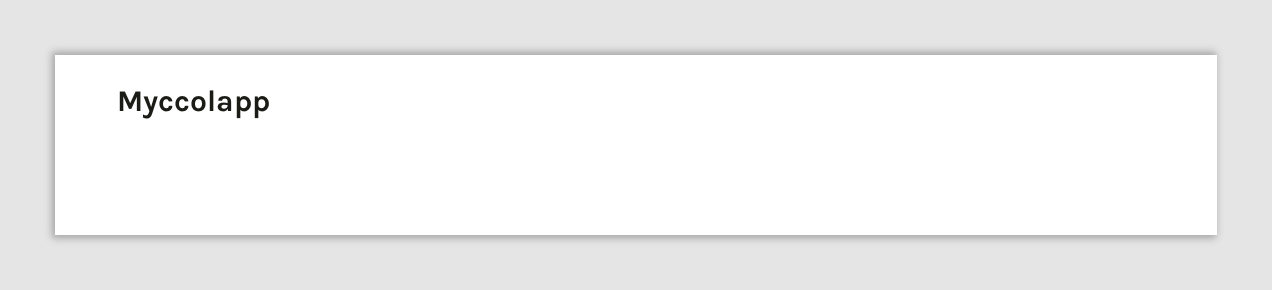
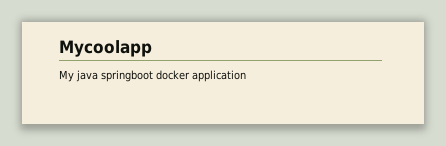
[117,90,270,119] Myccolapp -> [59,40,152,57] [59,70,246,82] Mycoolapp // My java springboot docker application

